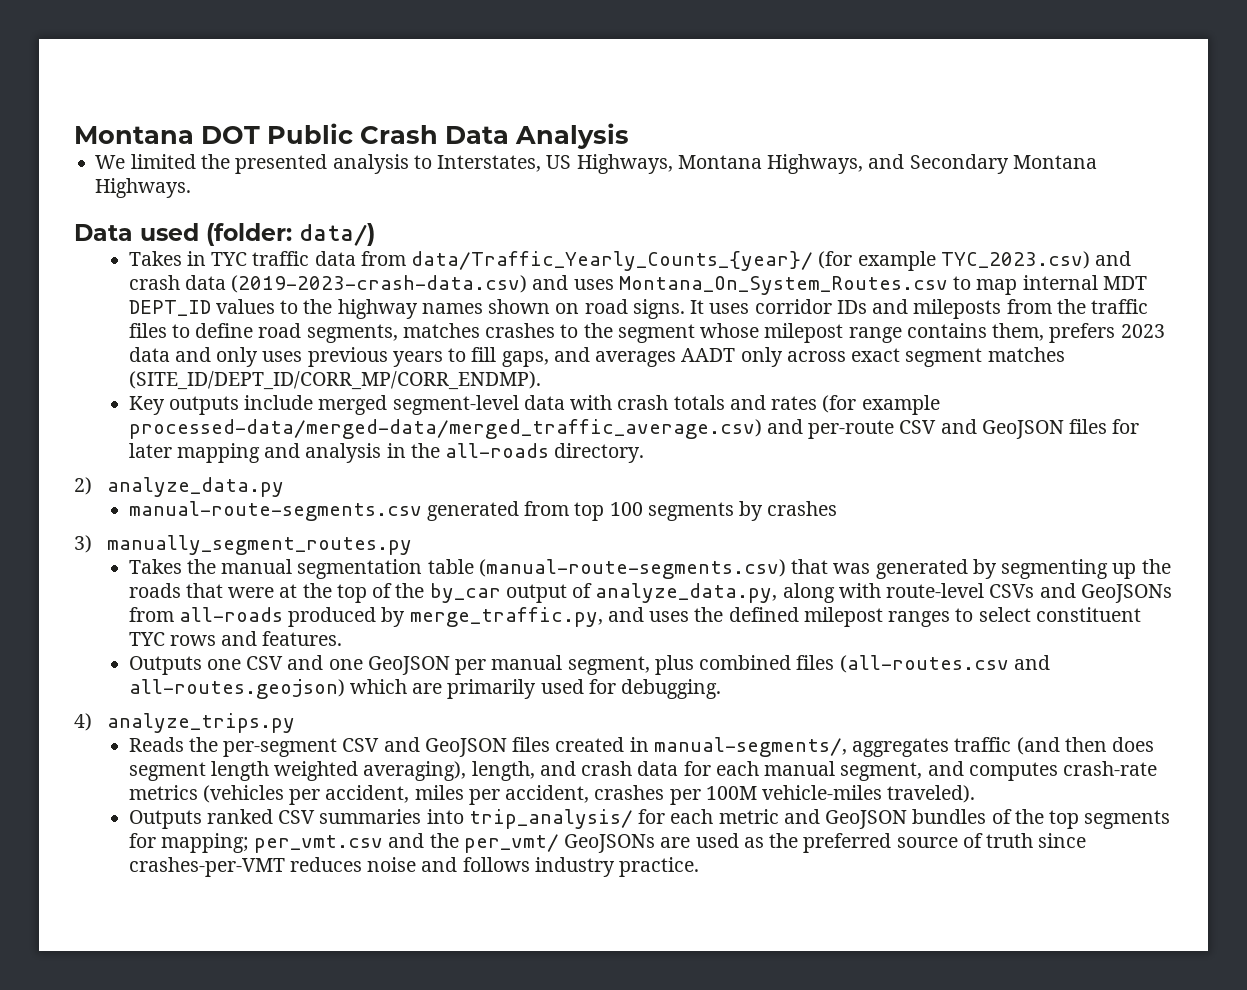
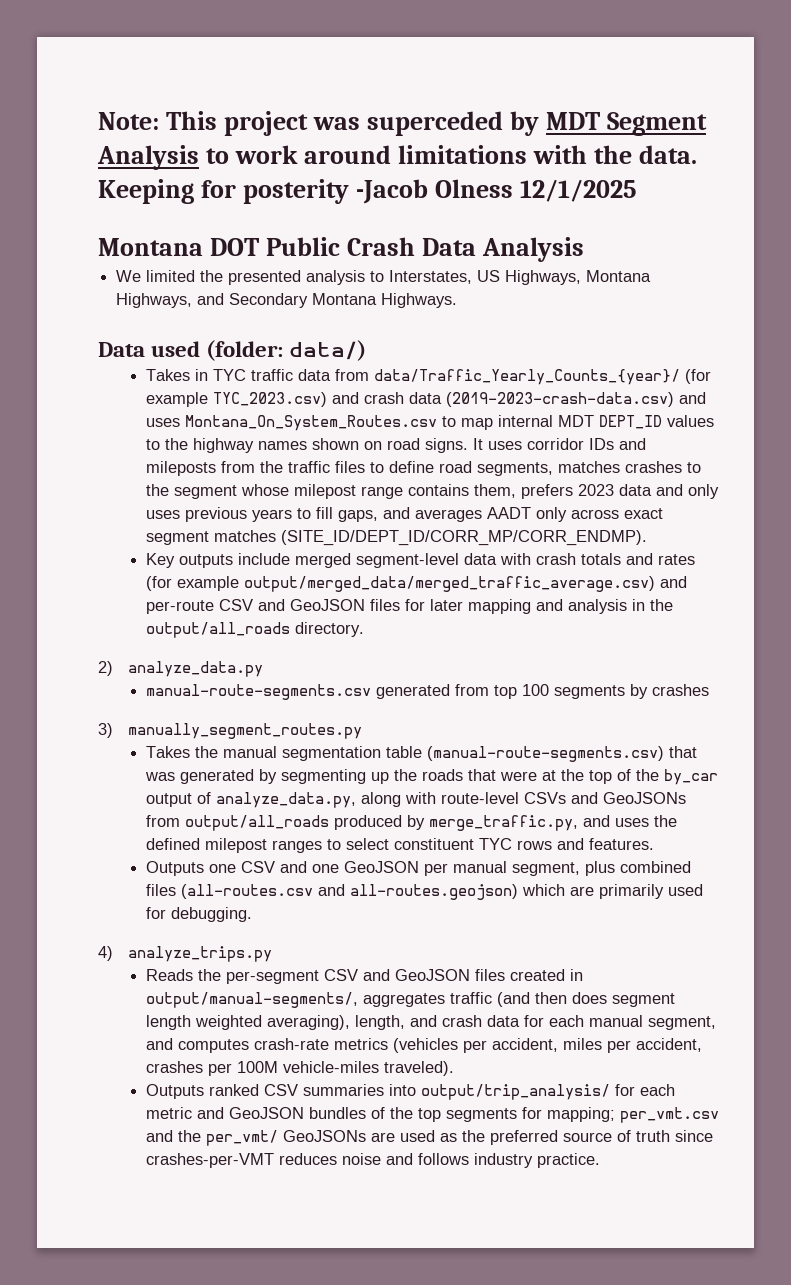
(74, 135) none -> [98,111,708,136] [97,145,698,170] [98,179,638,204] Note: This project was superceded by MDT Segment Analysis to work around limitations with the data. Keeping for posterity -Jacob Olness 12/1/2025 //
[128,419,762,439] processed-data/merged-data/merged_traffic_average.csv) -> [244,576,656,592] output/merged_data/merged_traffic_average.csv)
[445,443,550,458] all-roads -> [146,622,291,638] output/all_roads
[178,607,283,622] all-roads -> [185,815,330,831] output/all_roads
[653,737,847,757] manual-segments/, -> [146,992,359,1008] output/manual-segments/,
[468,809,633,829] trip_analysis/ -> [421,1084,611,1100] output/trip_analysis/

